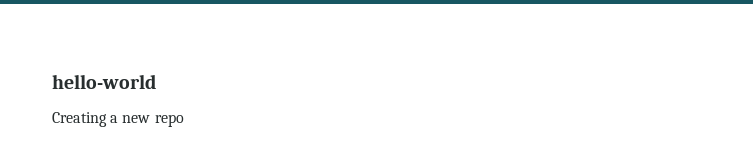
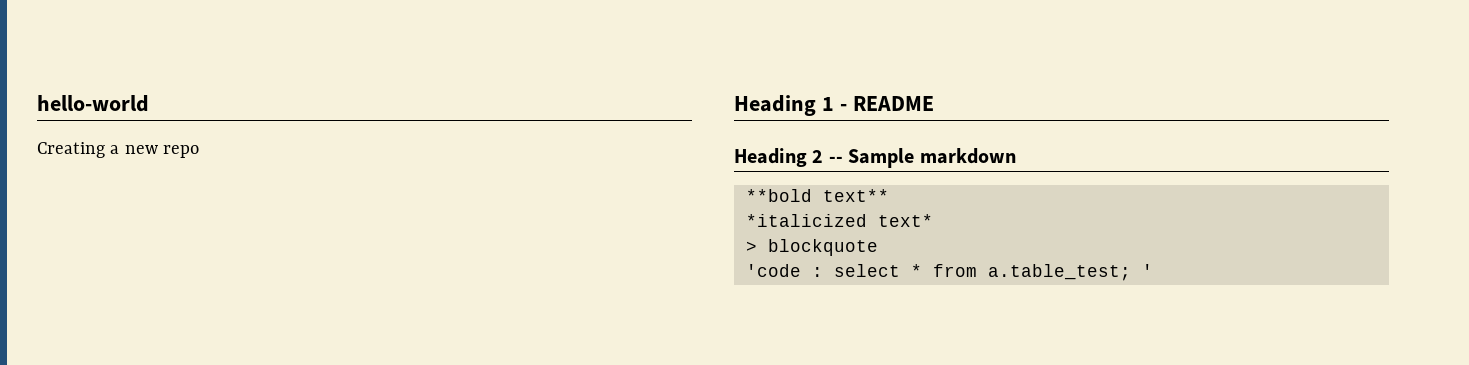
(184, 120) none -> [734,95,934,116] [734,148,1016,168] [746,189,889,202] [746,214,933,227] [746,239,878,256] [746,264,1153,281] // Heading 1 - README // Heading 2 -- Sample markdown // **bold text** // *italicized text* // > blockquote // 'code : select * from a.table_test; '

